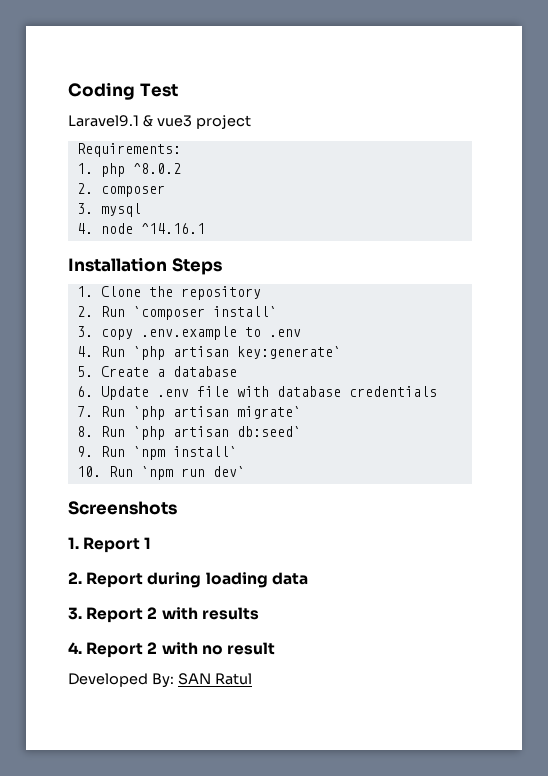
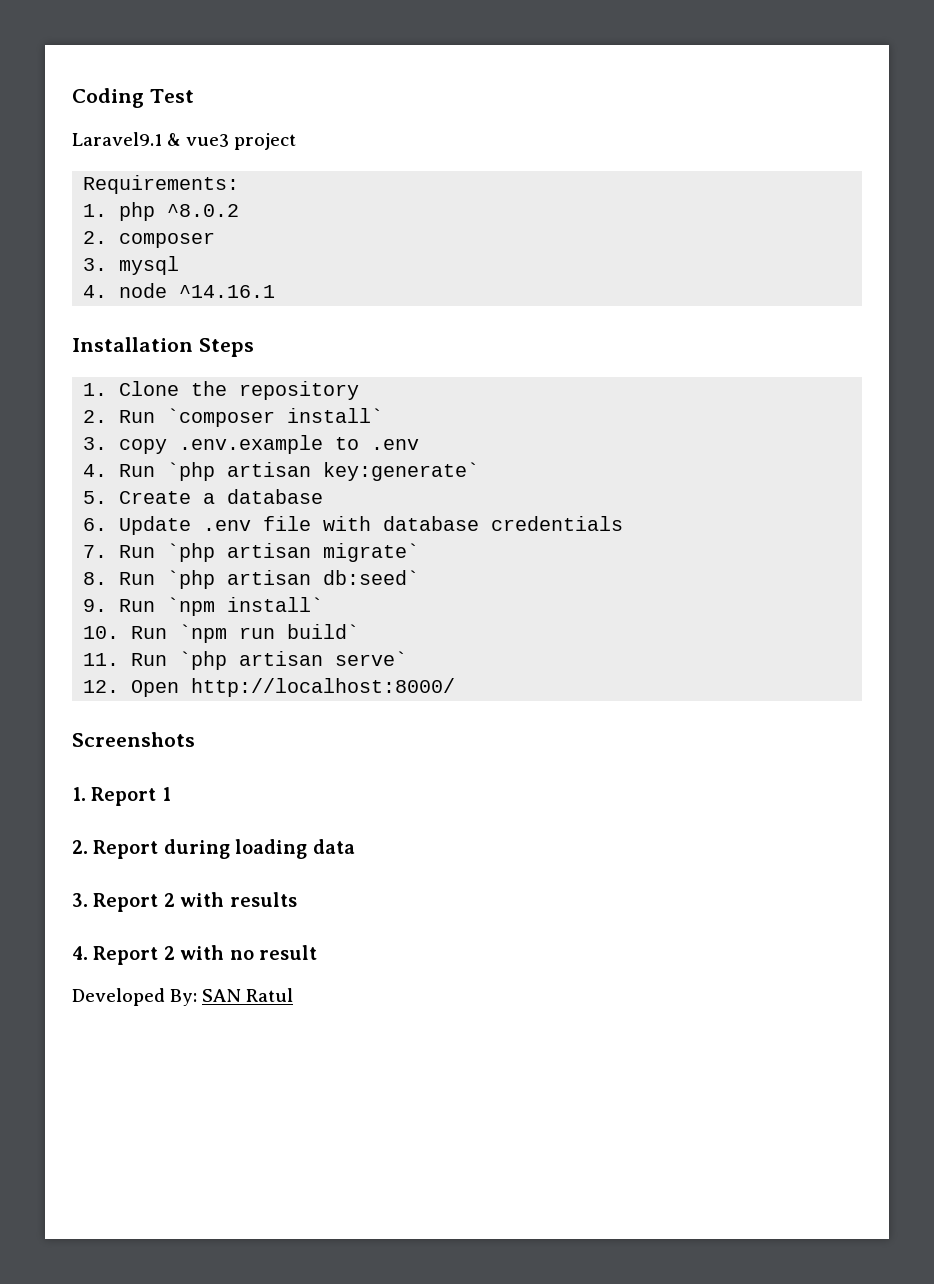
[212,466,245,477] dev` -> [287,624,360,639] [83,651,408,670] [83,678,456,697] build` // 11. Run `php artisan serve` // 12. Open http://localhost:8000/

